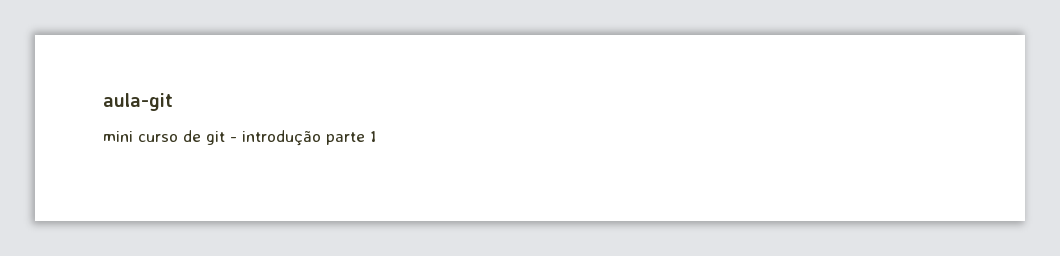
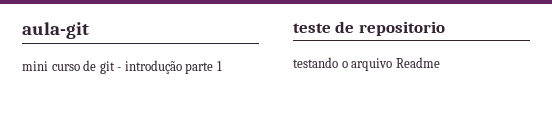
(377, 136) none -> [293,21,445,36] [293,57,440,71] // teste de repositorio // testando o arquivo Readme

